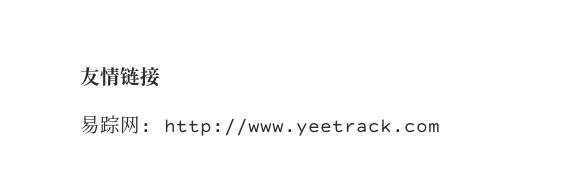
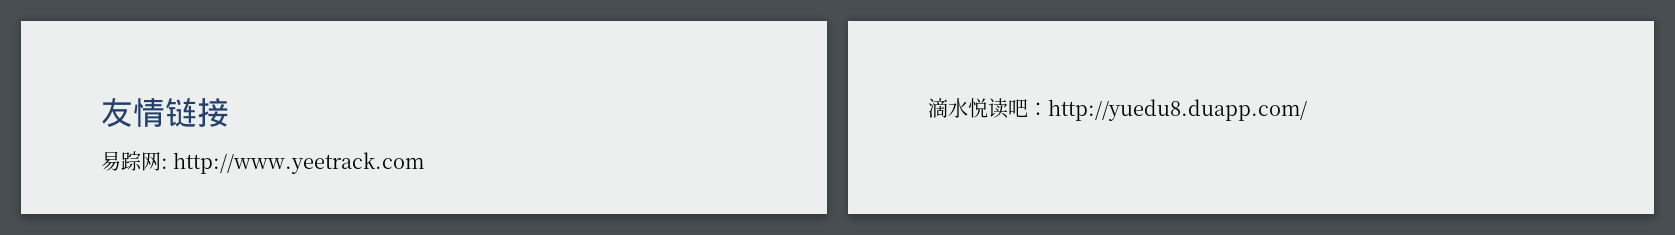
(440, 127) none -> [928,98,1307,121] // 滴水悦读吧：http://yuedu8.duapp.com/

